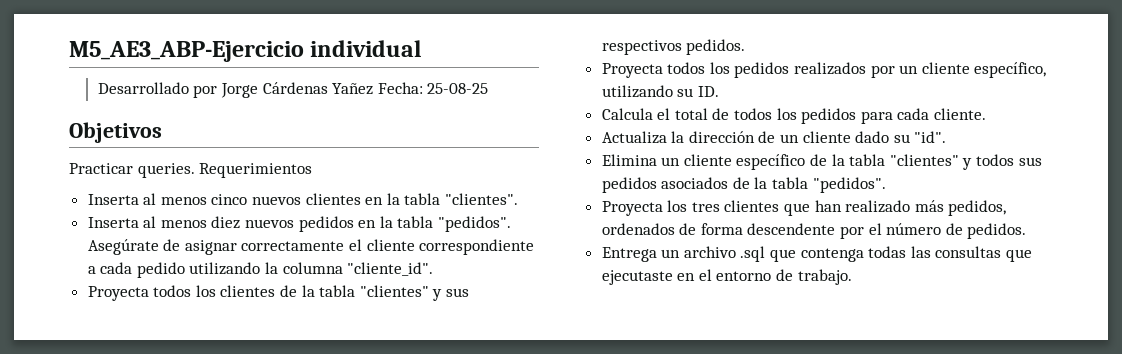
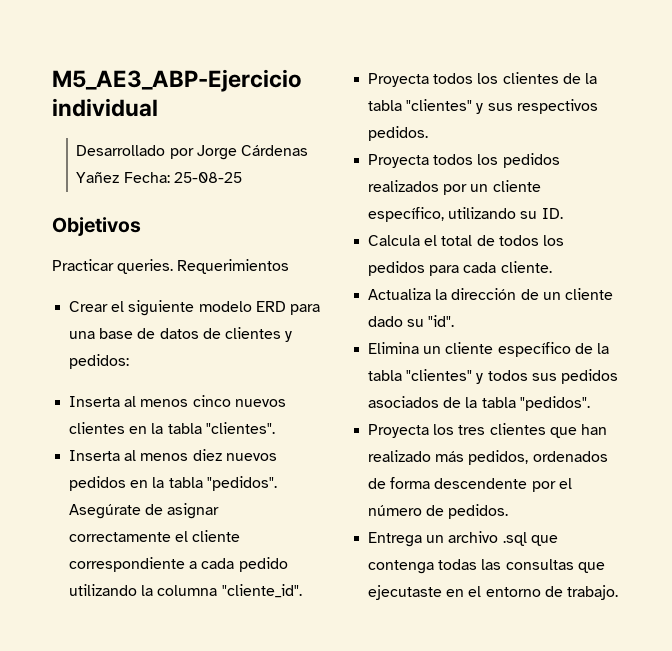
(313, 170) none -> [69,300,320,316] [69,327,293,342] [69,354,130,369] // Crear el siguiente modelo ERD para una base de datos de clientes y pedidos:

